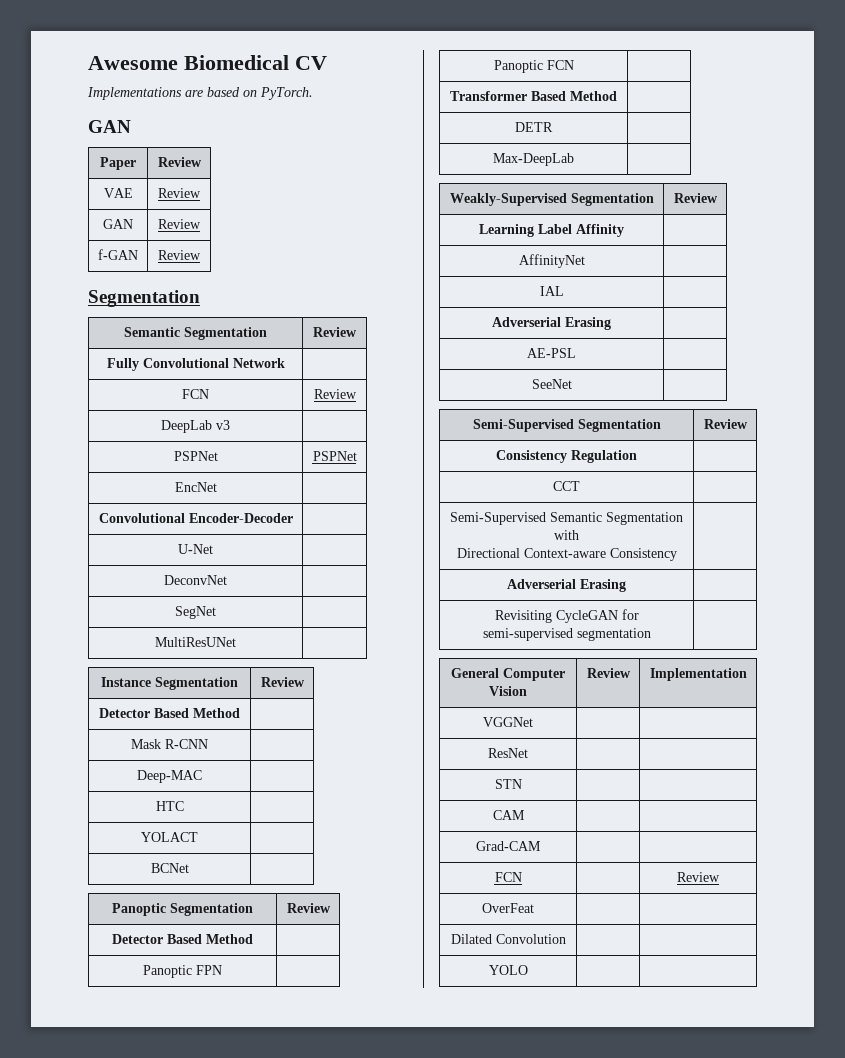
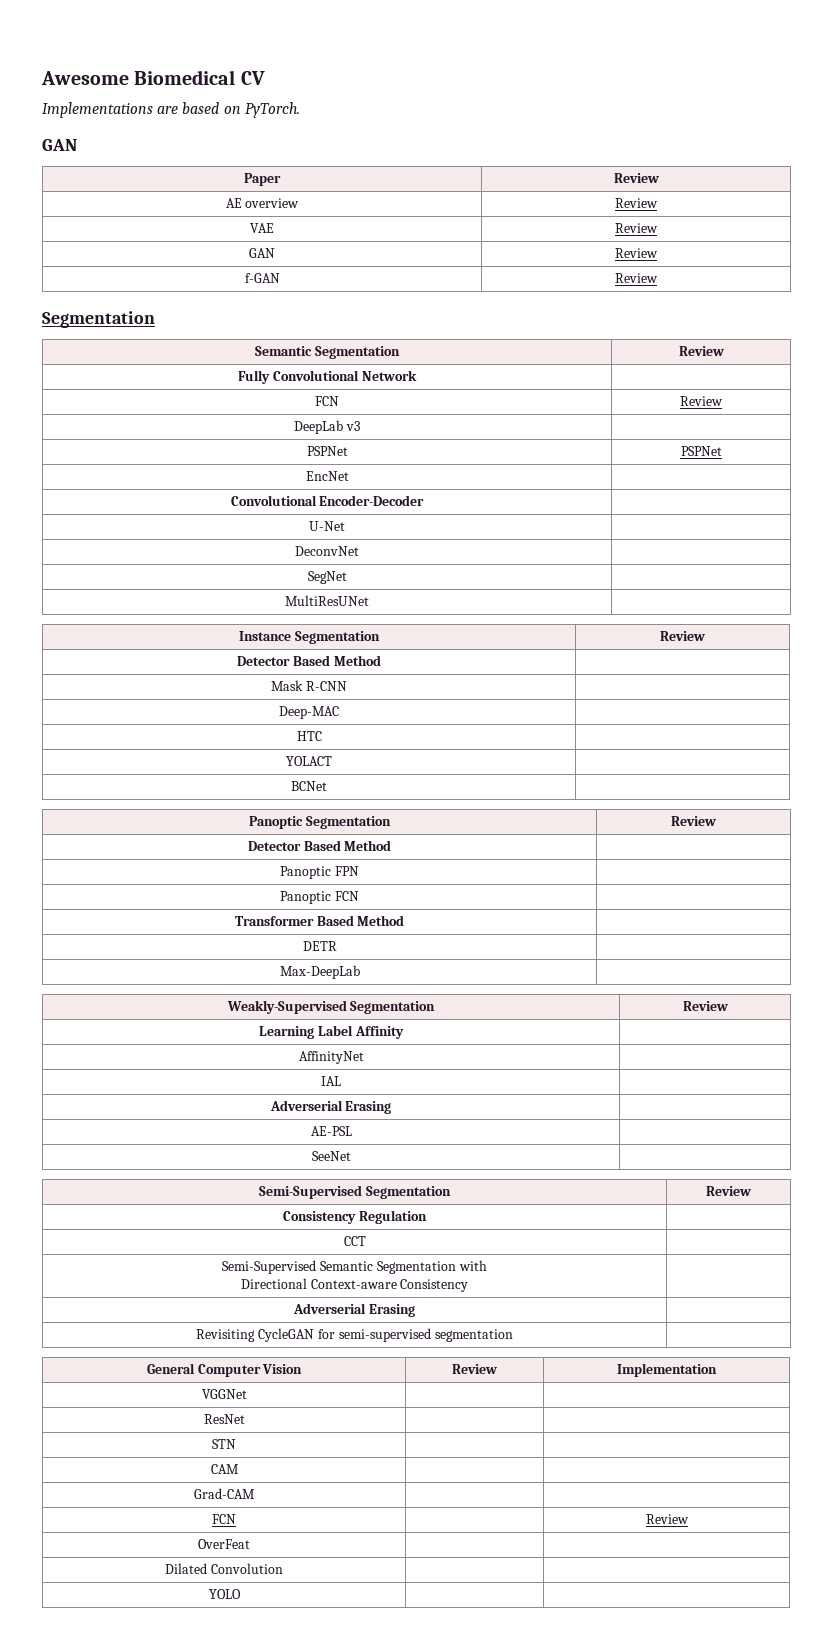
(202, 162) none -> [225,198,300,208] [615,198,658,208] // AE overview | Review

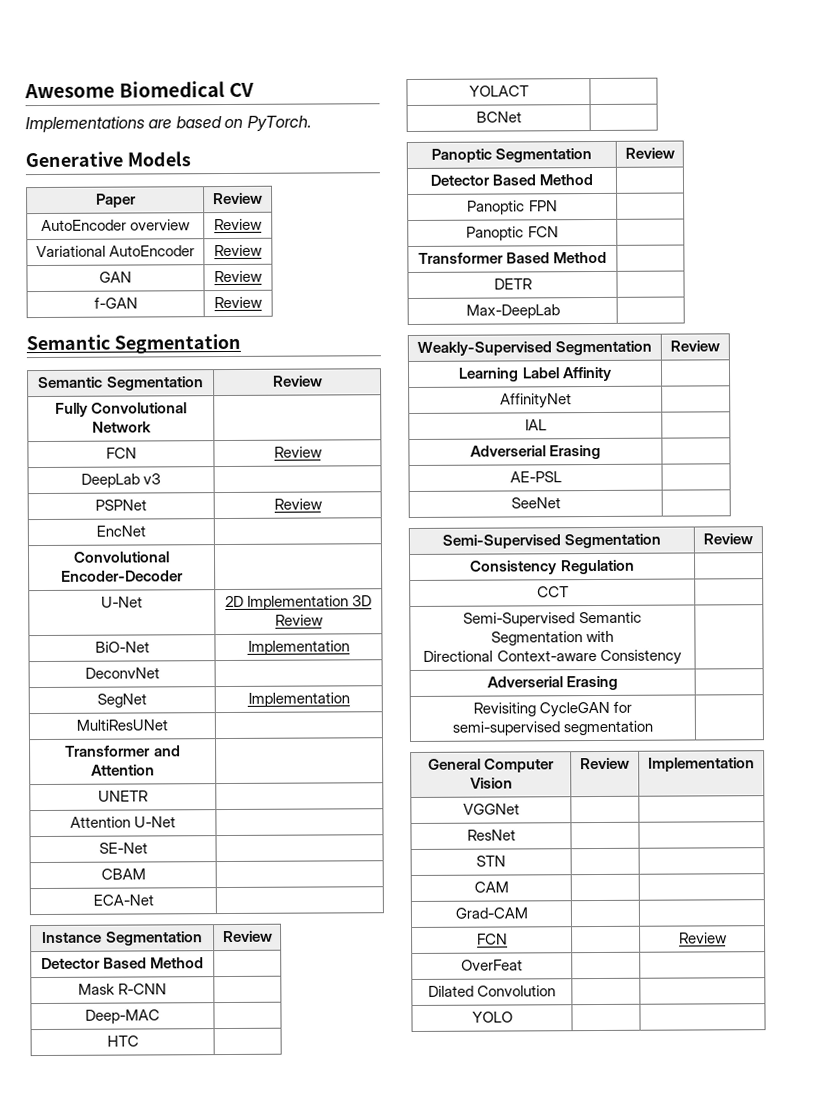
[42,139,77,151] GAN -> [25,151,191,168] Generative Models
[225,198,242,208] AE -> [40,219,127,232] AutoEncoder
[250,223,274,233] VAE -> [35,245,196,258] Variational AutoEncoder
(658, 278) none -> [26,334,110,351] Semantic
[680,446,722,456] PSPNet -> [273,498,323,510] Review
(345, 526) none -> [224,595,373,610] [274,614,324,626] [94,641,150,653] [247,640,350,655] 2D Implementation 3D Review // BiO-Net | Implementation
(347, 577) none -> [247,692,350,707] Implementation
(369, 600) none -> [65,745,181,757] [91,764,155,776] [98,790,148,802] [69,816,177,828] [98,842,148,854] [100,868,146,880] [92,894,154,906] // Transformer and Attention | // UNETR | // Attention U-Net | // SE-Net | // CBAM | // ECA-Net |

